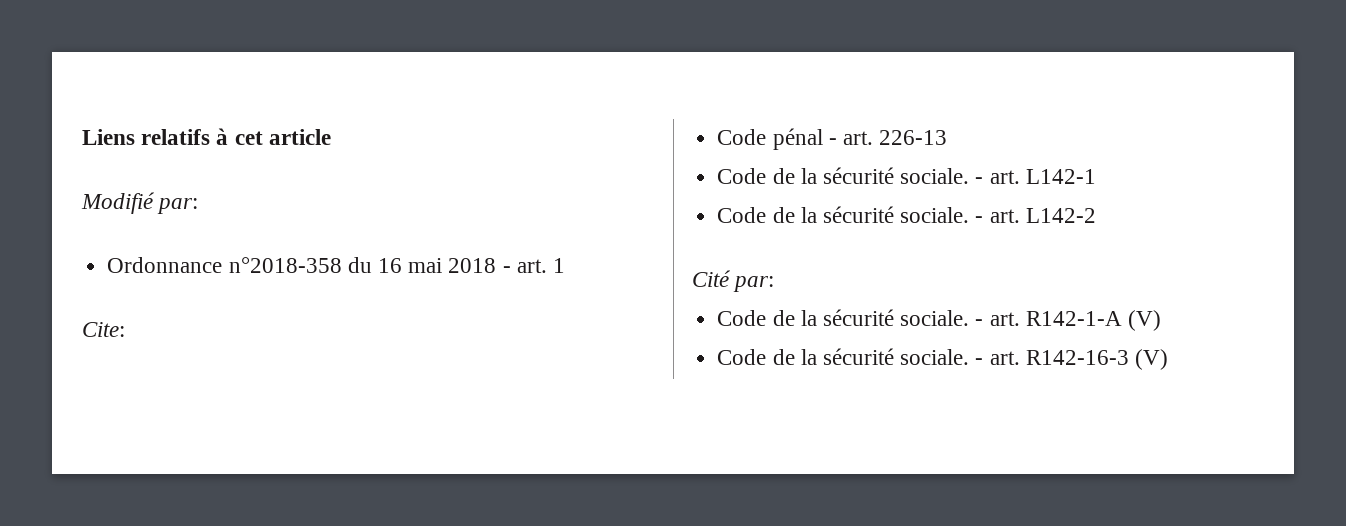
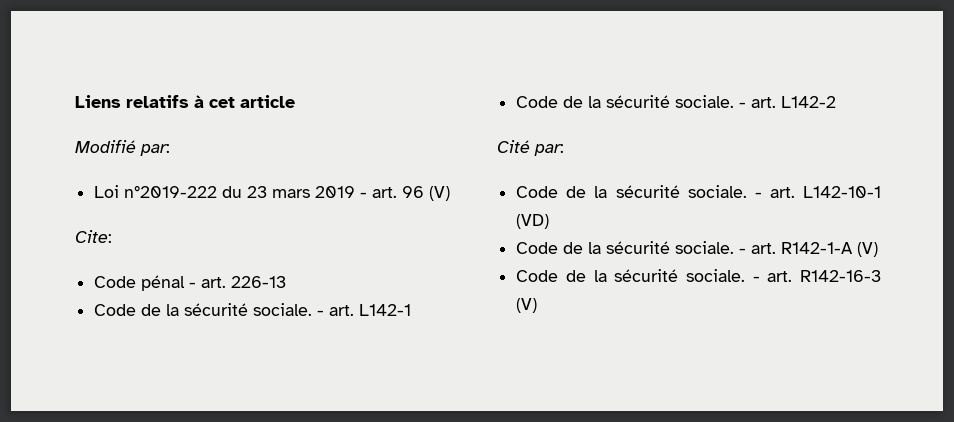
[107,257,565,273] Ordonnance n°2018-358 du 16 mai 2018 - art. 1 -> [94,185,451,201] Loi n°2019-222 du 23 mars 2019 - art. 96 (V)
(775, 284) none -> [516,185,881,198] [516,214,550,229] // Code de la sécurité sociale. - art. L142-10-1 (VD)

